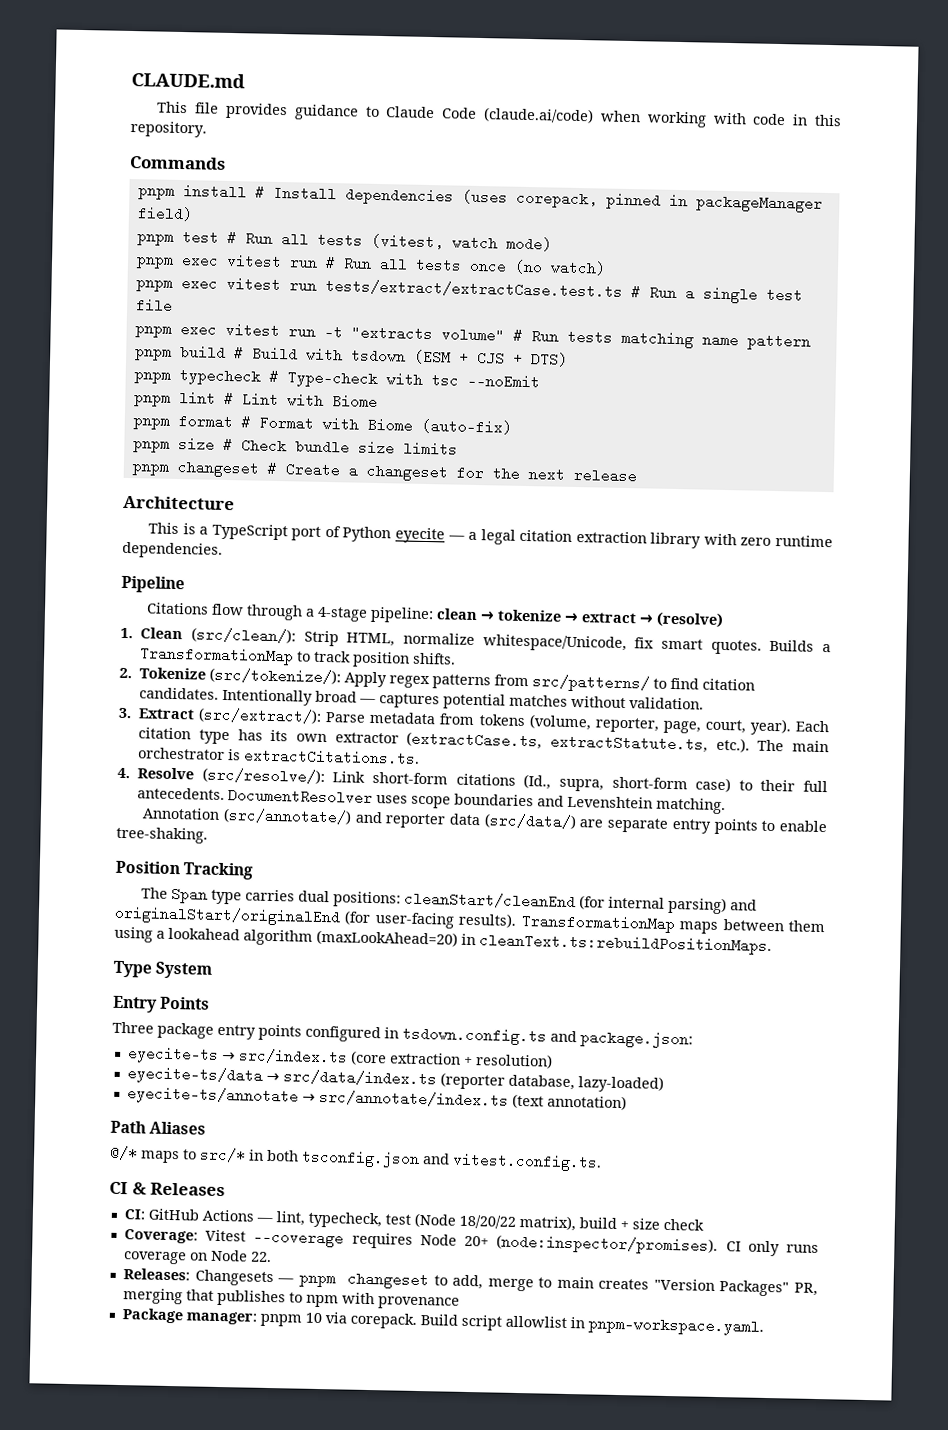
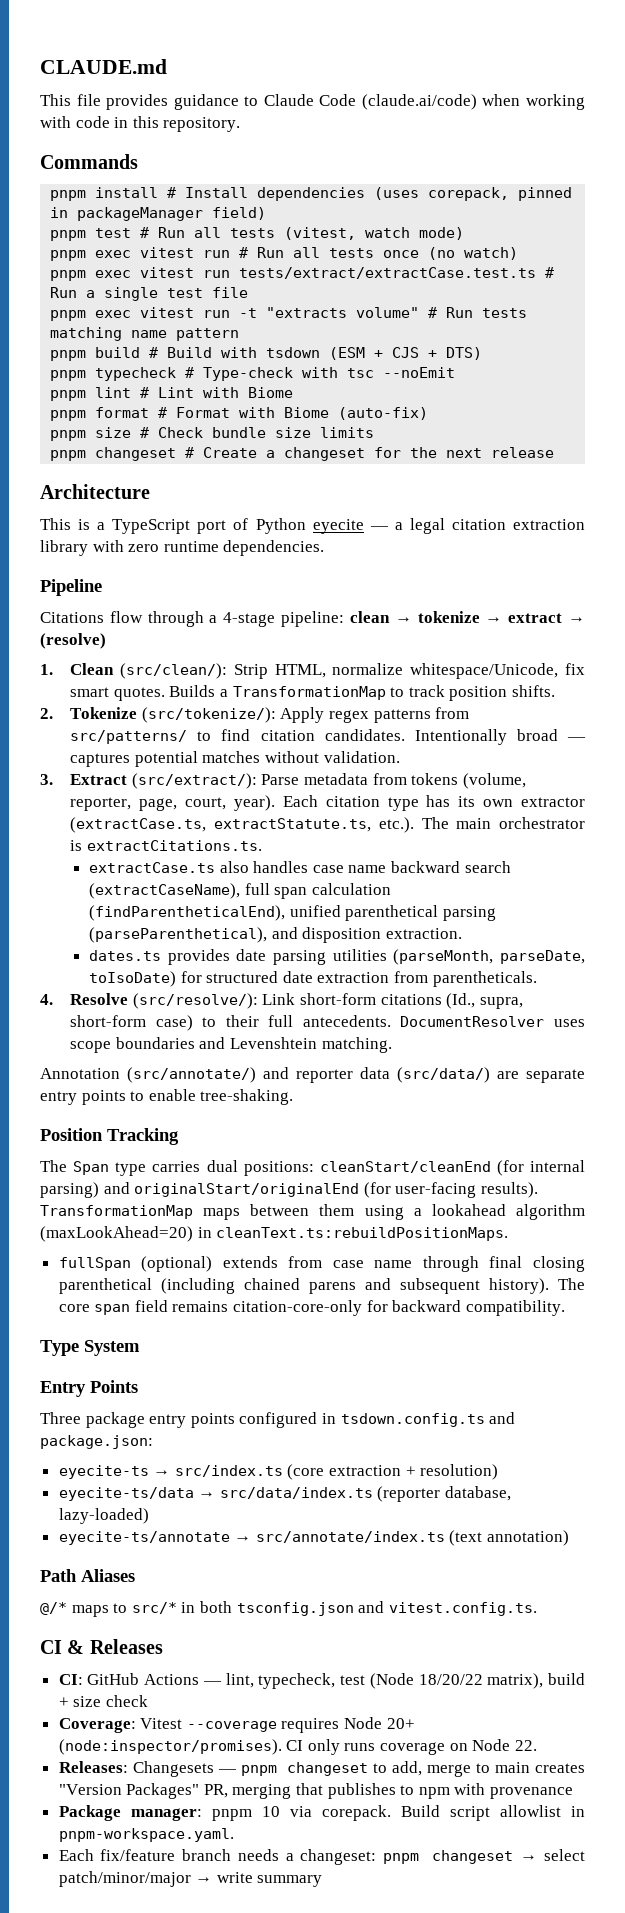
(421, 757) none -> [88,861,511,873] [88,883,391,899] [88,905,496,921] [88,927,462,943] [88,949,585,965] [88,971,537,987] // extractCase.ts also handles case name backward search (extractCaseName), full span calculation (findParentheticalEnd), unified parenthetical parsing (parseParenthetical), and disposition extraction. // dates.ts provides date parsing utilities (parseMonth, parseDate, toIsoDate) for structured date extraction from parentheticals.
(772, 944) none -> [58,1256,585,1272] [58,1278,585,1294] [58,1300,565,1316] // fullSpan (optional) extends from case name through final closing parenthetical (including chained parens and subsequent history). The core span field remains citation-core-only for backward compatibility.
(764, 1326) none -> [58,1849,585,1865] [58,1871,323,1887] // Each fix/feature branch needs a changeset: pnpm changeset → select patch/minor/major → write summary

